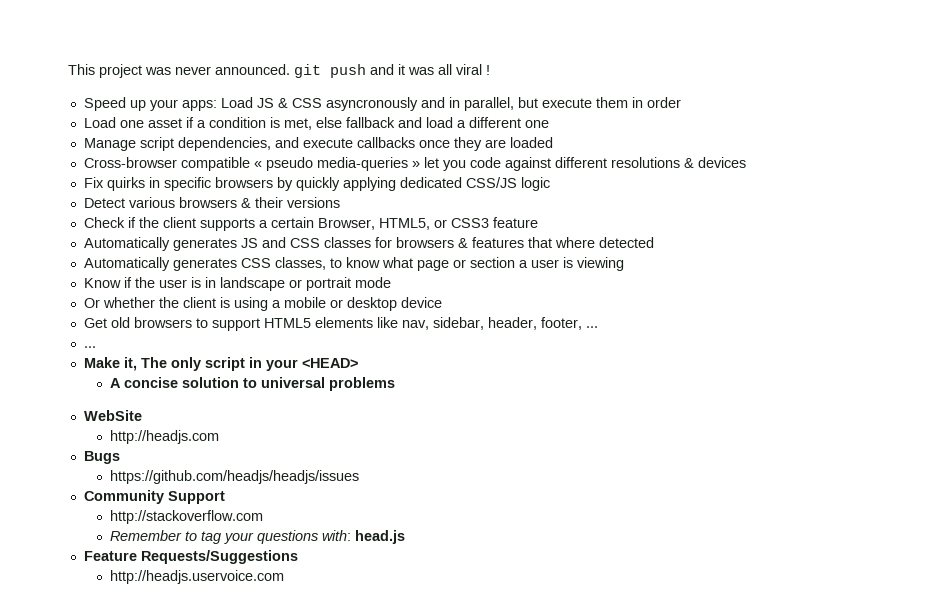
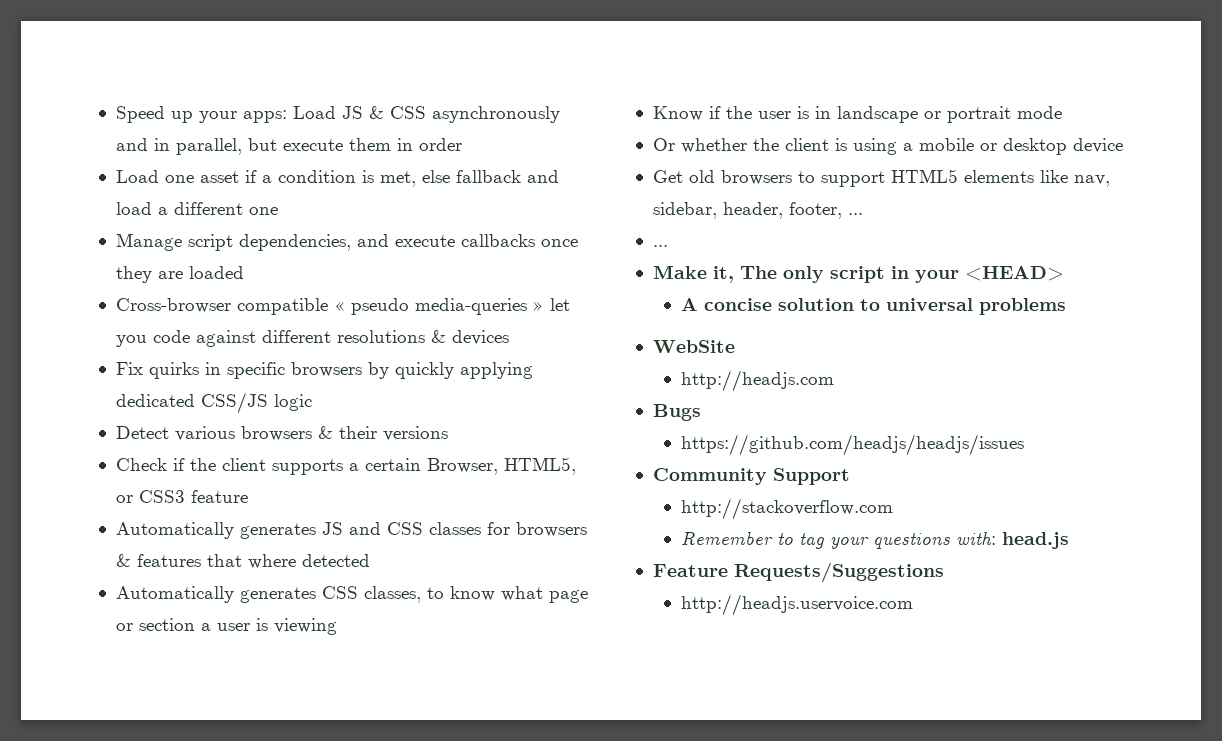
[68,64,490,78] This project was never announced. git push and it was all viral ! // -> (115, 114) none
[325,97,418,111] asyncronously -> [431,106,560,123] asynchronously

